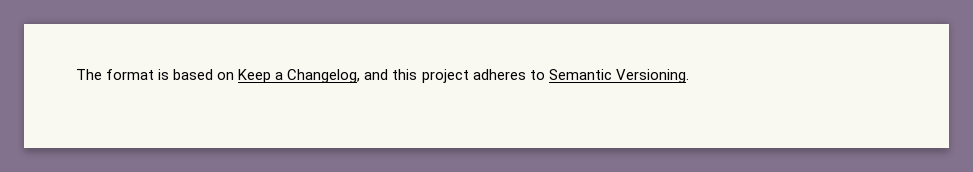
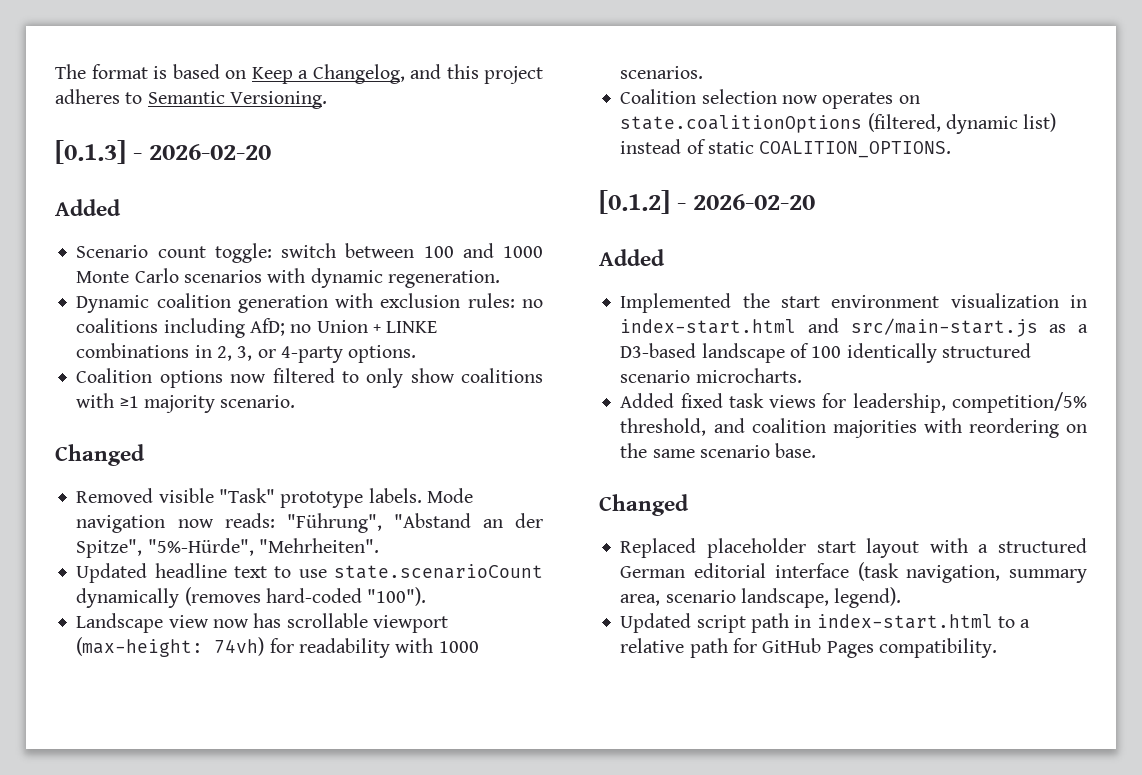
(689, 76) none -> [55,140,272,164] [55,199,121,216] [76,243,543,263] [76,268,500,288] [76,293,543,313] [76,318,438,338] [76,343,417,363] [76,368,543,388] [76,393,296,413] [55,444,145,466] [76,488,473,508] [76,513,543,533] [76,538,379,558] [76,563,543,583] [76,587,427,608] [76,613,448,633] [76,637,479,658] [620,66,704,79] [620,89,920,109] [620,113,1057,134] [620,139,952,158] [599,190,816,214] [599,249,665,266] [620,293,1087,313] [620,318,1088,337] [620,343,1031,363] [620,368,802,383] [620,392,1087,413] [620,418,1087,438] [620,443,817,458] [599,494,689,516] [620,538,1087,558] [620,562,1087,583] [620,587,902,608] [620,613,1031,633] [620,638,997,658] // [0.1.3] - 2026-02-20 // Added // Scenario count toggle: switch between 100 and 1000 Monte Carlo scenarios with dynamic regeneration. // Dynamic coalition generation with exclusion rules: no coalitions including AfD; no Union + LINKE combinations in 2, 3, or 4-party options. // Coalition options now filtered to only show coalitions with ≥1 majority scenario. // Changed // Removed visible "Task" prototype labels. Mode navigation now reads: "Führung", "Abstand an der Spitze", "5%-Hürde", "Mehrheiten". // Updated headline text to use state.scenarioCount dynamically (removes hard-coded "100"). // Landscape view now has scrollable viewport (max-height: 74vh) for readability with 1000 scenarios. // Coalition selection now operates on state.coalitionOptions (filtered, dynamic list) instead of static COALITION_OPTIONS. // [0.1.2] - 2026-02-20 // Added // Implemented the start environment visualization in index-start.html and src/main-start.js as a D3-based landscape of 100 identically structured scenario microcharts. // Added fixed task views for leadership, competition/5% threshold, and coalition majorities with reordering on the same scenario base. // Changed // Replaced placeholder start layout with a structured German editorial interface (task navigation, summary area, scenario landscape, legend). // Updated script path in index-start.html to a relative path for GitHub Pages compatibility.

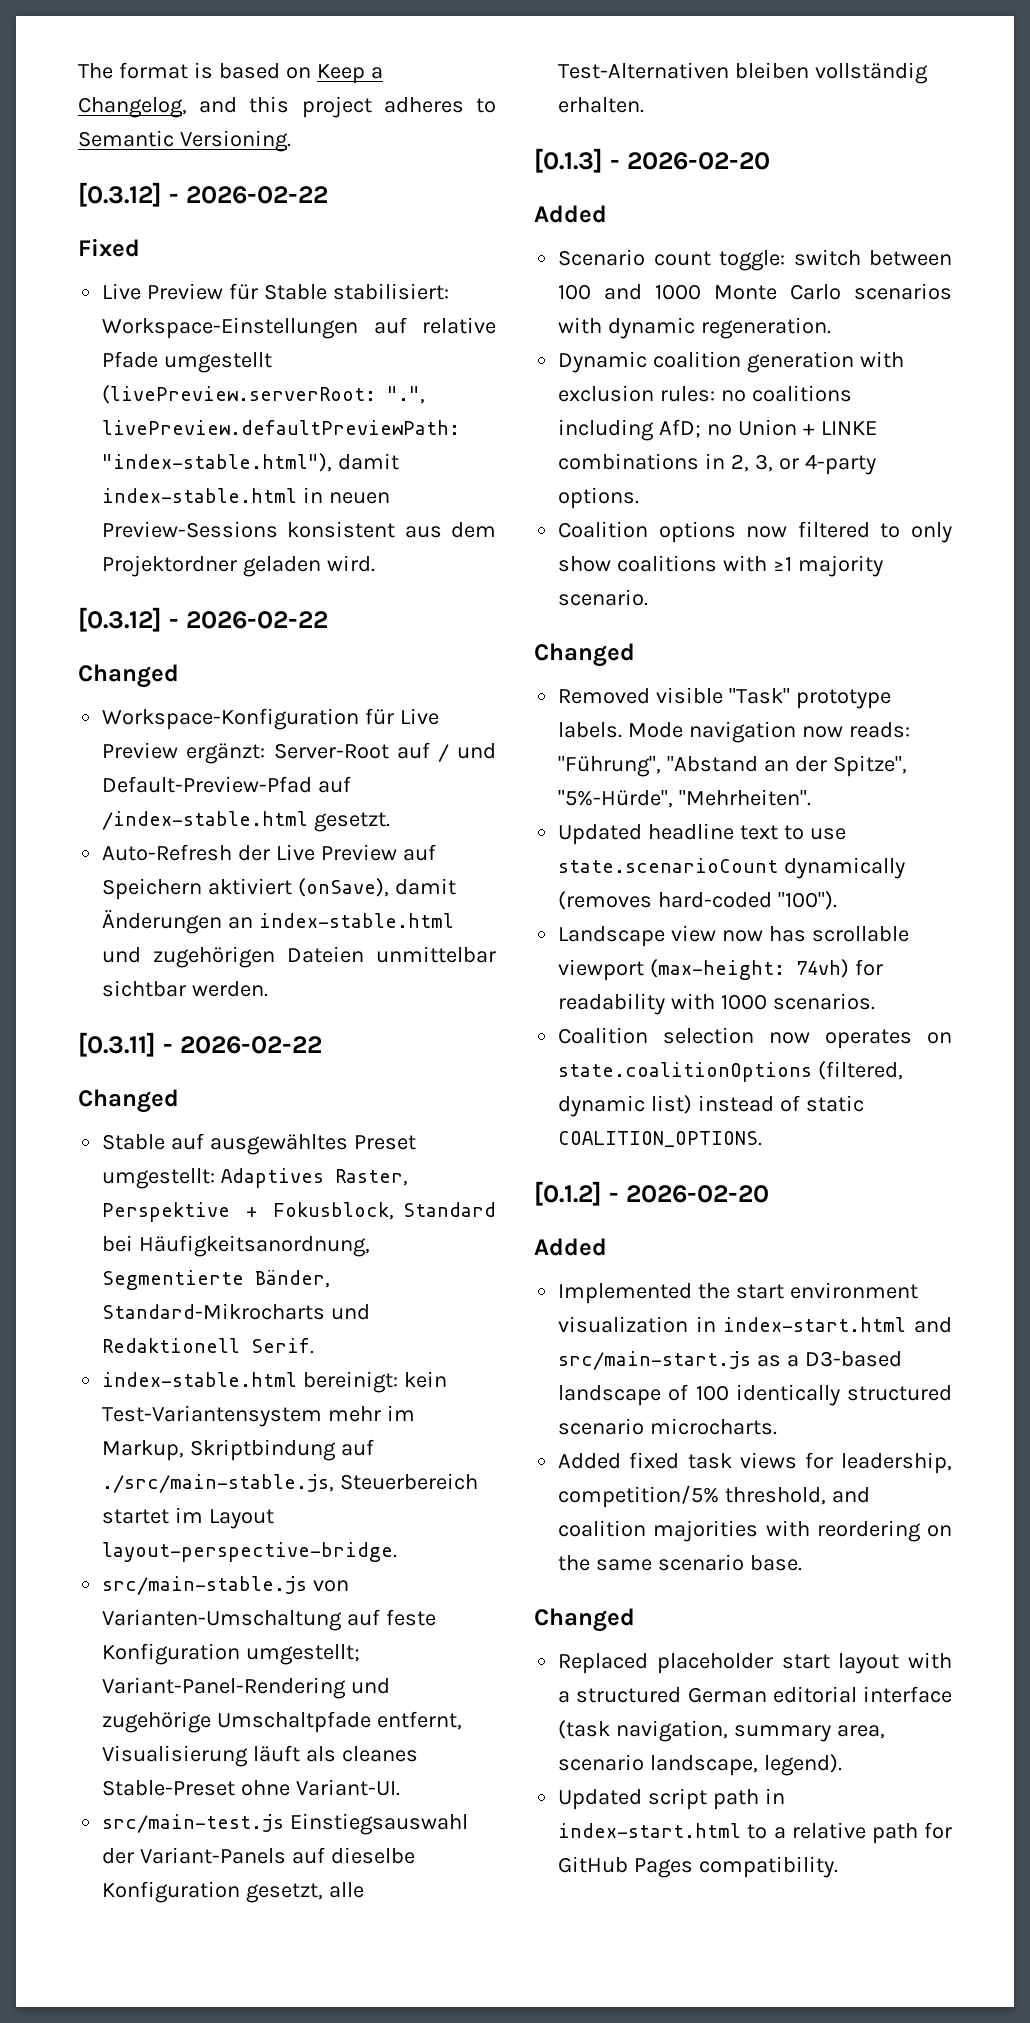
(327, 100) none -> [78,182,328,207] [78,238,140,257] [102,283,449,300] [102,317,497,339] [102,351,273,373] [102,385,426,404] [102,420,461,435] [102,453,400,472] [102,487,391,504] [102,521,496,538] [102,555,376,577] [78,607,328,632] [78,664,179,688] [102,708,440,730] [102,742,497,764] [102,776,352,793] [102,811,391,832] [102,844,436,861] [102,878,457,900] [102,909,455,934] [102,946,496,968] [102,980,269,997] [78,1032,322,1057] [78,1089,179,1113] [102,1133,417,1155] [102,1168,409,1189] [102,1202,496,1222] [102,1235,371,1257] [102,1270,331,1290] [102,1303,371,1320] [102,1338,315,1354] [102,1371,448,1393] [102,1405,416,1427] [102,1439,375,1461] [102,1473,479,1493] [102,1507,275,1529] [102,1542,398,1562] [102,1576,350,1595] [102,1609,437,1631] [102,1643,361,1665] [102,1677,391,1699] [102,1711,463,1733] [102,1745,419,1767] [102,1779,401,1796] [102,1813,469,1835] [102,1847,416,1864] [102,1881,365,1903] [558,62,929,84] [558,97,645,113] // [0.3.12] - 2026-02-22 // Fixed // Live Preview für Stable stabilisiert: Workspace-Einstellungen auf relative Pfade umgestellt (livePreview.serverRoot: ".", livePreview.defaultPreviewPath: "index-stable.html"), damit index-stable.html in neuen Preview-Sessions konsistent aus dem Projektordner geladen wird. // [0.3.12] - 2026-02-22 // Changed // Workspace-Konfiguration für Live Preview ergänzt: Server-Root auf / und Default-Preview-Pfad auf /index-stable.html gesetzt. // Auto-Refresh der Live Preview auf Speichern aktiviert (onSave), damit Änderungen an index-stable.html und zugehörigen Dateien unmittelbar sichtbar werden. // [0.3.11] - 2026-02-22 // Changed // Stable auf ausgewähltes Preset umgestellt: Adaptives Raster, Perspektive + Fokusblock, Standard bei Häufigkeitsanordnung, Segmentierte Bänder, Standard-Mikrocharts und Redaktionell Serif. // index-stable.html bereinigt: kein Test-Variantensystem mehr im Markup, Skriptbindung auf ./src/main-stable.js, Steuerbereich startet im Layout layout-perspective-bridge. // src/main-stable.js von Varianten-Umschaltung auf feste Konfiguration umgestellt; Variant-Panel-Rendering und zugehörige Umschaltpfade entfernt, Visualisierung läuft als cleanes Stable-Preset ohne Variant-UI. // src/main-test.js Einstiegsauswahl der Variant-Panels auf dieselbe Konfiguration gesetzt, alle Test-Alternativen bleiben vollständig erhalten.

